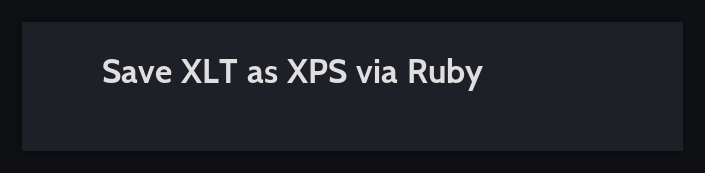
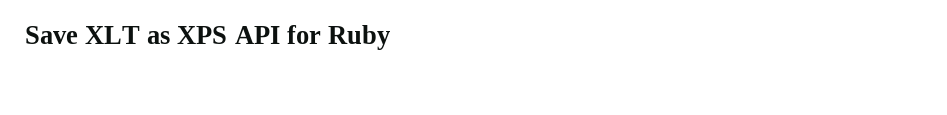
[356,59,399,83] via -> [234,25,321,44] API for

